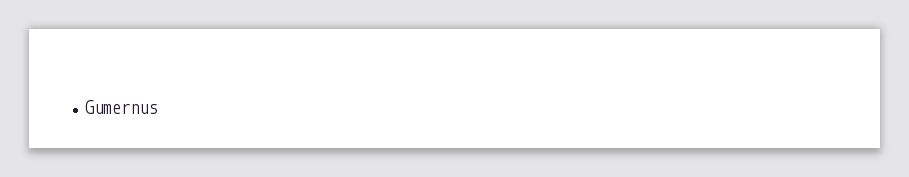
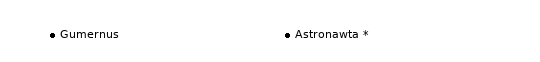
(158, 107) none -> [295,30,370,38] // Astronawta *

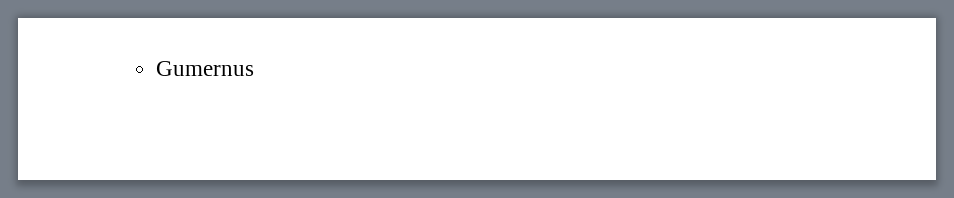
[295,30,370,38] // Astronawta * -> (255, 68) none

